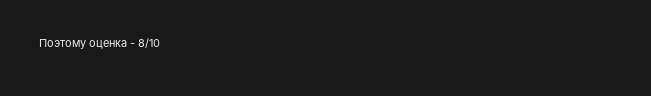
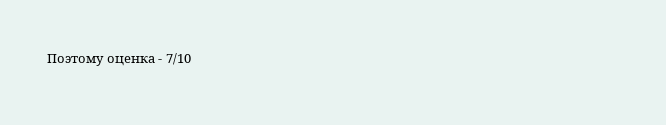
[138,38,160,48] 8/10 -> [165,53,191,65] 7/10

